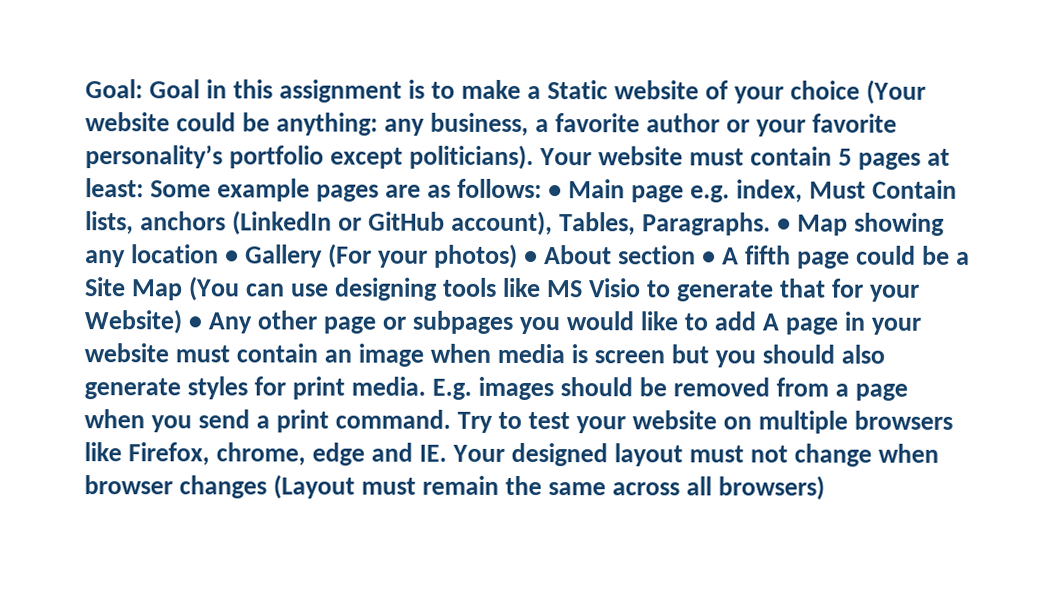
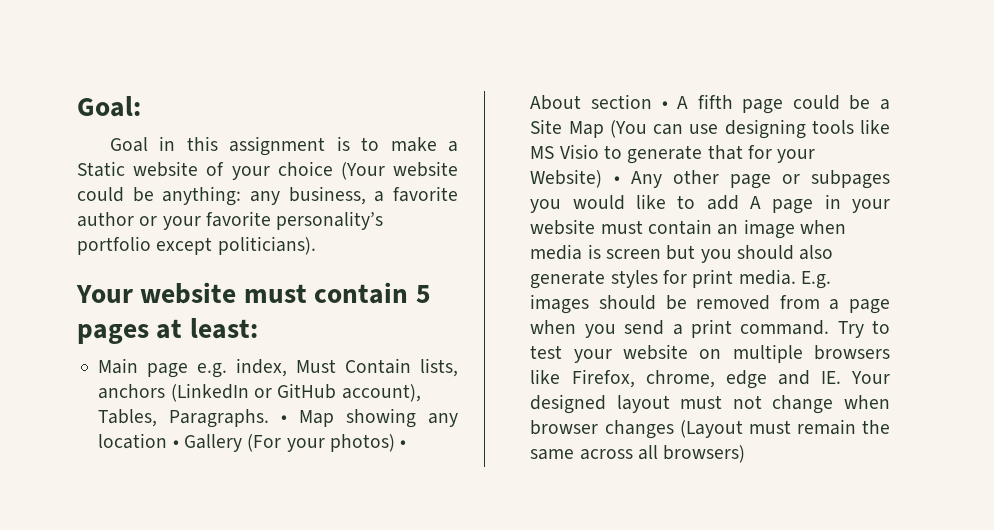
(143, 89) none -> (141, 106) //
(535, 157) none -> (316, 245) //
[150,178,563,202] Some example pages are as follows: • -> (258, 328) //

